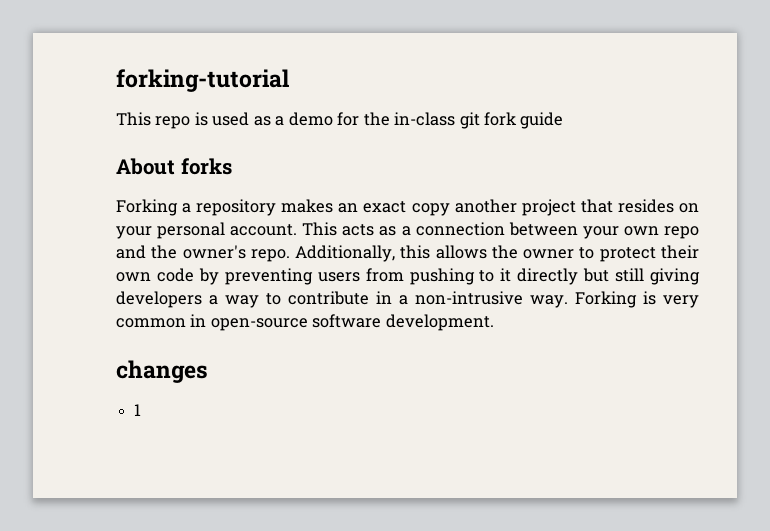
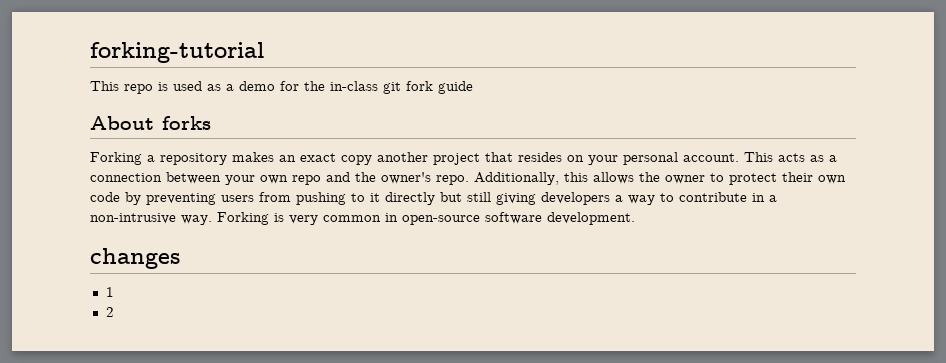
(142, 410) none -> [105,307,114,317] // 2

